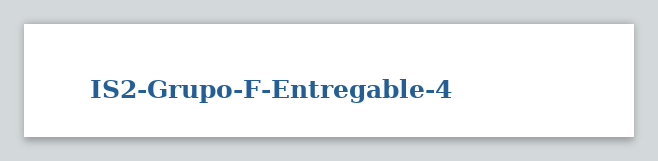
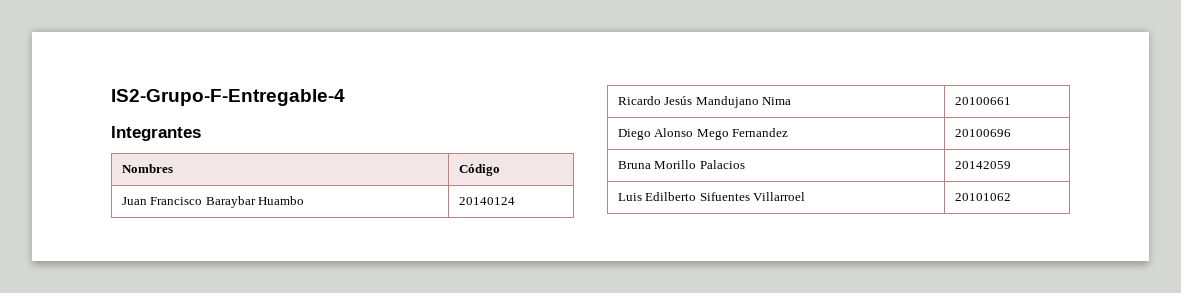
(452, 91) none -> [111,126,201,141] [121,164,173,173] [458,164,500,176] [121,196,305,208] [458,197,515,205] [617,96,792,108] [954,97,1011,105] [617,128,789,140] [954,129,1011,137] [617,160,745,169] [954,161,1011,169] [617,192,806,201] [954,193,1011,201] // Integrantes // Nombres | Código // Juan Francisco Baraybar Huambo | 20140124 // Ricardo Jesús Mandujano Nima | 20100661 // Diego Alonso Mego Fernandez | 20100696 // Bruna Morillo Palacios | 20142059 // Luis Edilberto Sifuentes Villarroel | 20101062

